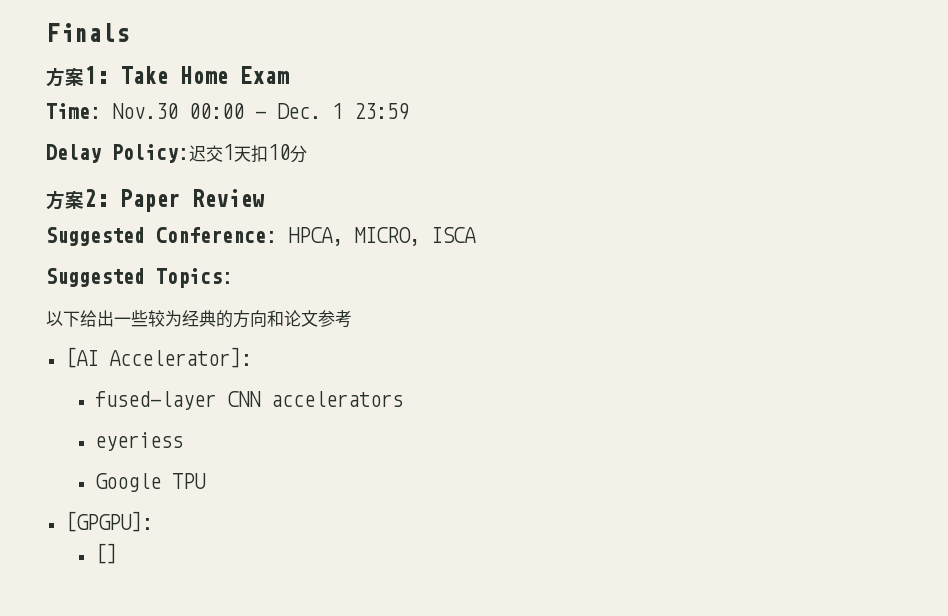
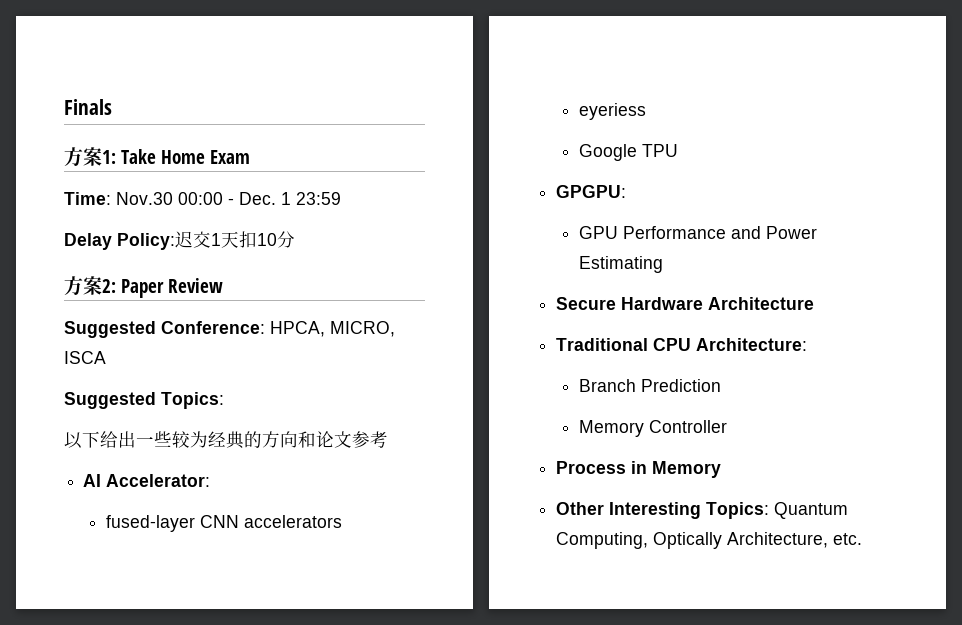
[64,347,252,368] [AI Accelerator]: -> [83,474,211,487] AI Accelerator:
[64,511,153,532] [94,543,117,564] [GPGPU]: // [] -> [556,185,627,198] [578,226,817,239] [578,256,663,273] [556,297,815,310] [556,338,808,351] [578,379,721,392] [578,420,727,437] [556,461,722,478] [556,502,849,519] [556,532,863,549] GPGPU: // GPU Performance and Power Estimating // Secure Hardware Architecture // Traditional CPU Architecture: // Branch Prediction // Memory Controller // Process in Memory // Other Interesting Topics: Quantum Computing, Optically Architecture, etc.

